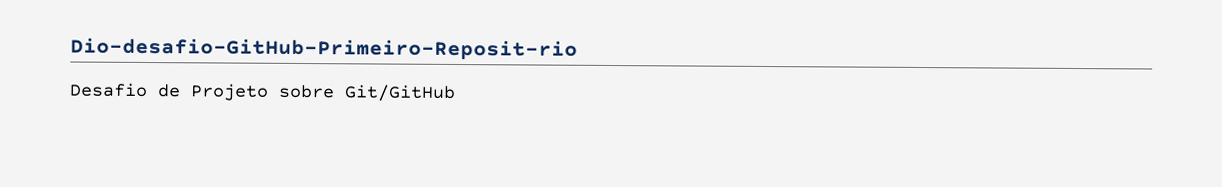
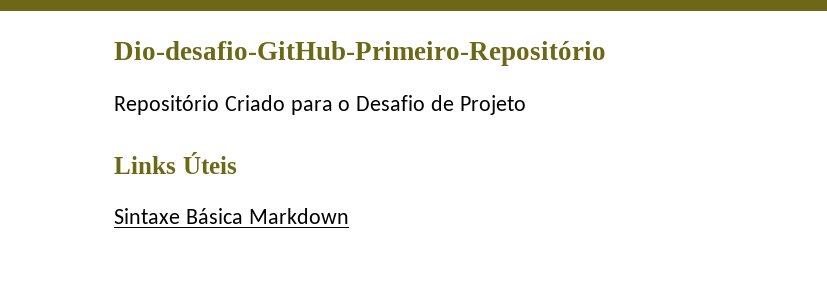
[70,37,578,61] [69,82,456,102] Dio-desafio-GitHub-Primeiro-Reposit-rio // Desafio de Projeto sobre Git/GitHub -> [114,41,606,66] [114,95,526,115] [114,152,237,174] [114,208,349,224] Dio-desafio-GitHub-Primeiro-Repositório // Repositório Criado para o Desafio de Projeto // Links Úteis // Sintaxe Básica Markdown

